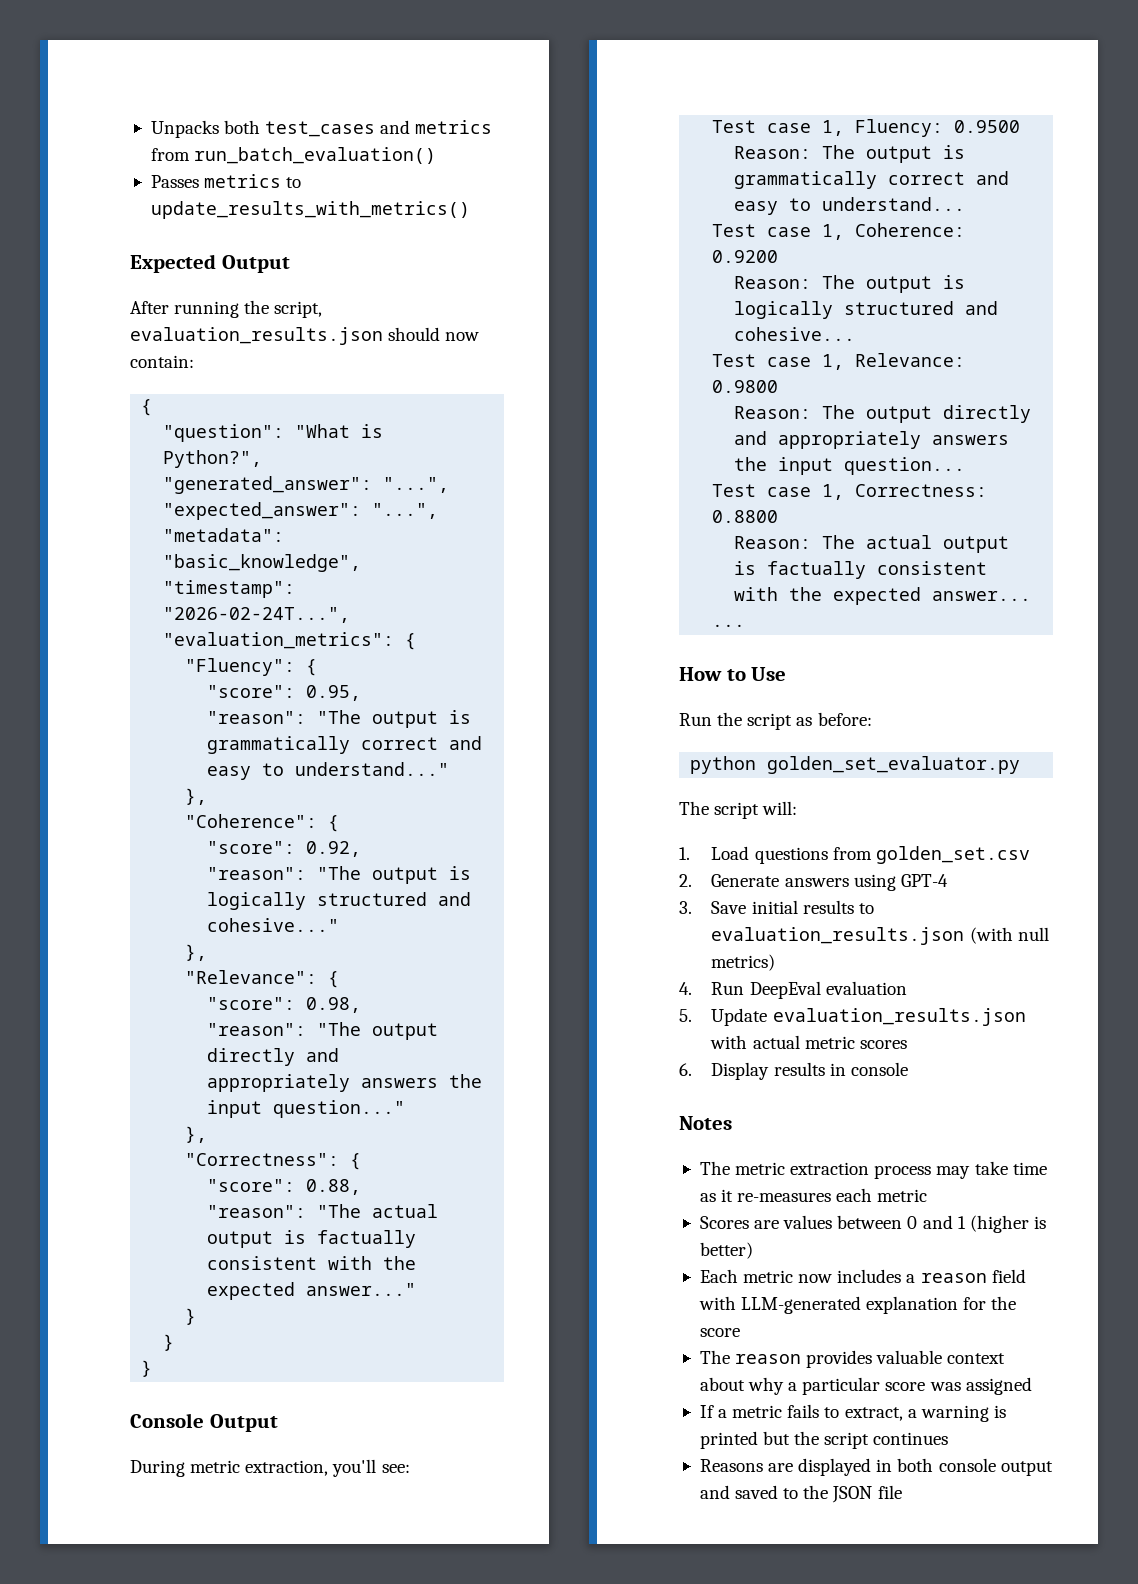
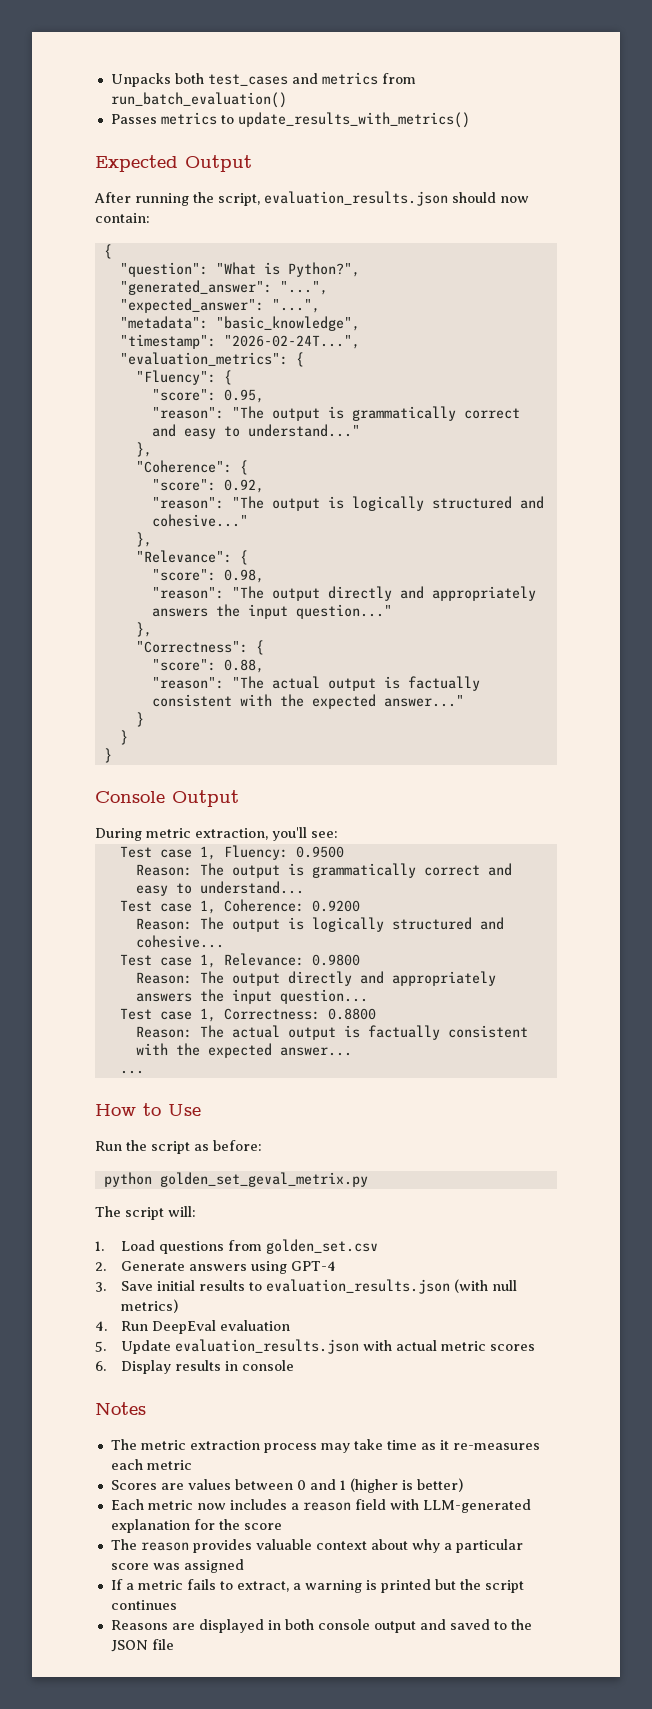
[767,756,1021,774] golden_set_evaluator.py -> [159,1172,368,1187] golden_set_geval_metrix.py

